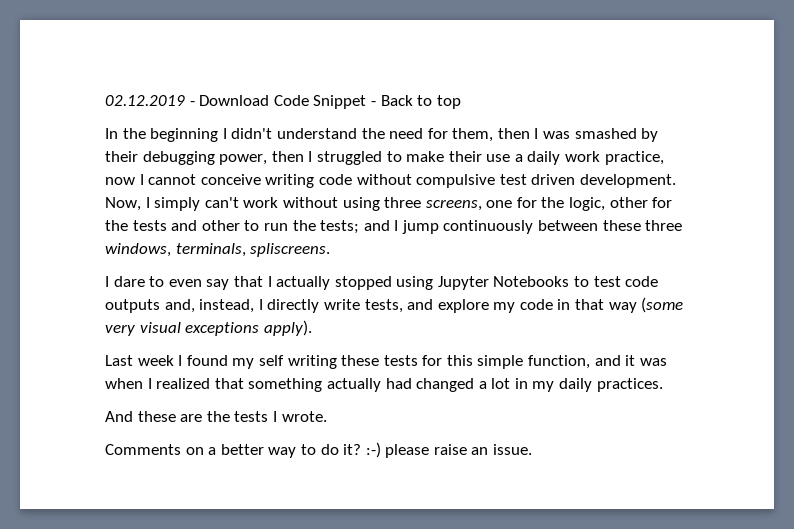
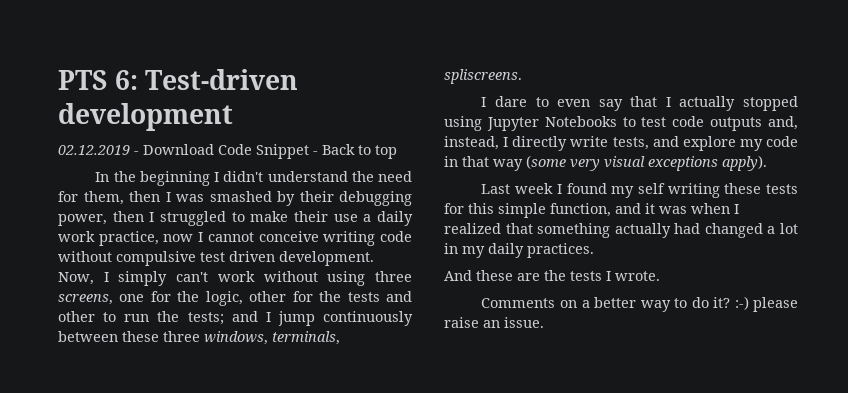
(105, 100) none -> [58,69,299,90] [58,103,233,131] PTS 6: Test-driven development //

